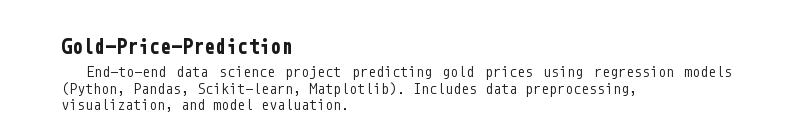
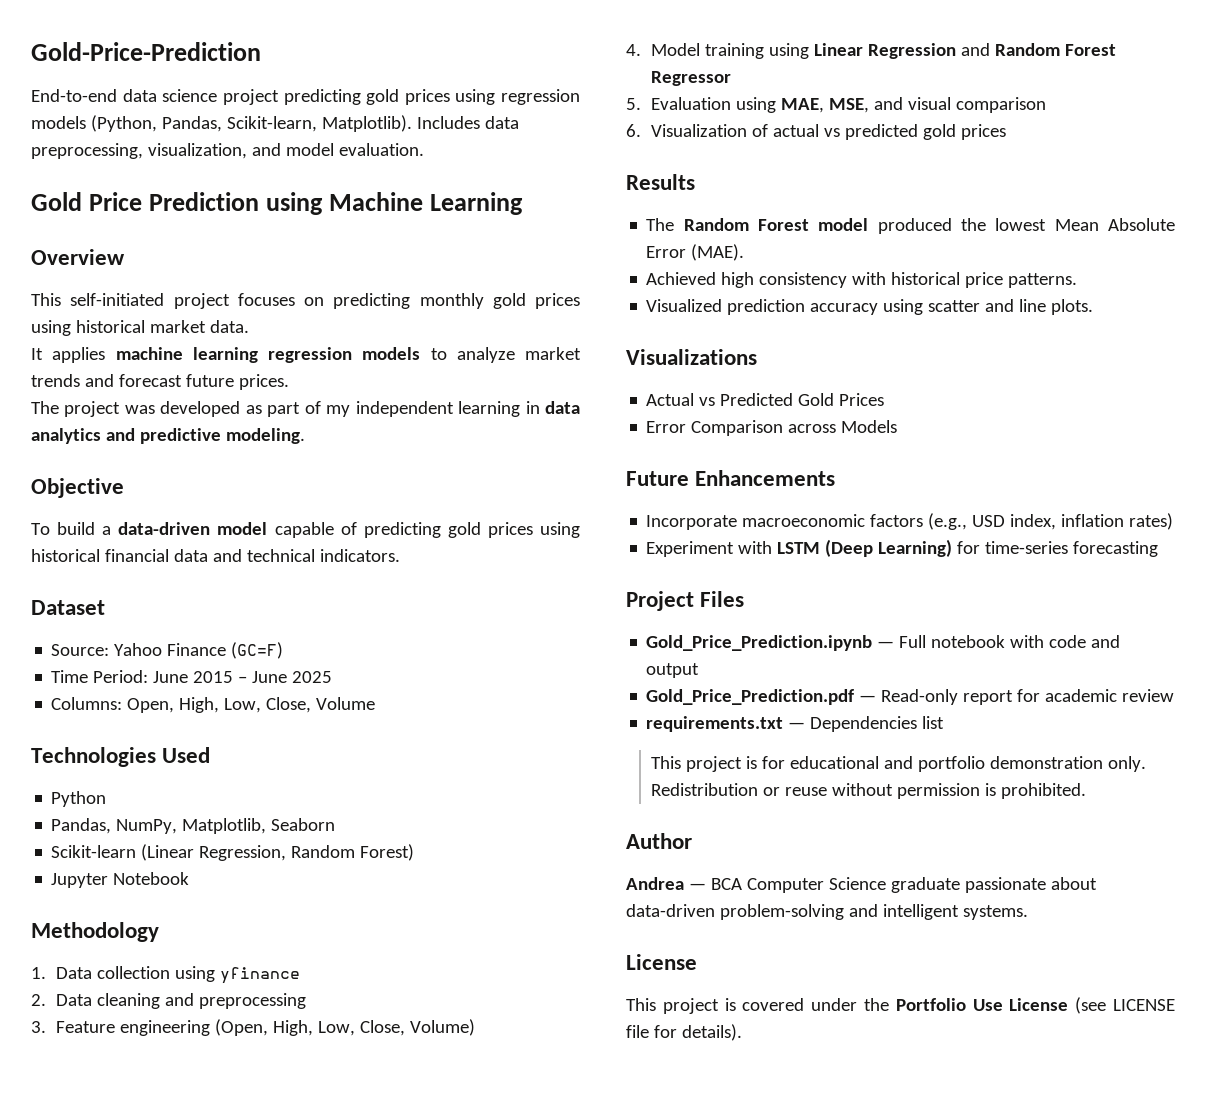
(349, 104) none -> [31,192,524,215] [31,249,125,265] [31,293,580,309] [31,320,249,336] [31,347,581,363] [31,374,289,390] [31,401,580,417] [31,428,305,444] [31,478,124,498] [31,522,581,538] [31,549,400,562] [31,600,105,615] [51,642,284,659] [51,670,333,683] [51,697,376,713] [31,747,211,767] [51,791,107,807] [51,818,336,834] [51,844,415,861] [51,872,190,888] [31,922,159,942] [31,966,301,984] [31,993,307,1009] [31,1019,476,1036] [626,43,1117,59] [651,71,732,86] [626,97,1047,113] [626,124,1007,140] [626,174,695,190] [646,218,1175,234] [646,244,745,261] [646,272,1078,288] [646,299,1094,315] [626,349,757,365] [646,393,885,406] [646,420,898,436] [626,470,836,486] [646,513,1174,530] [646,539,1159,557] [626,591,745,611] [646,635,1121,651] [646,663,700,678] [646,689,1175,705] [646,716,945,732] [651,756,1147,772] [651,783,1087,799] [626,833,692,849] [626,877,1097,893] [626,904,1028,920] [626,954,697,970] [626,997,1175,1014] [626,1024,742,1041] // Gold Price Prediction using Machine Learning // Overview // This self-initiated project focuses on predicting monthly gold prices using historical market data. // It applies machine learning regression models to analyze market trends and forecast future prices. // The project was developed as part of my independent learning in data analytics and predictive modeling. // Objective // To build a data-driven model capable of predicting gold prices using historical financial data and technical indicators. // Dataset // Source: Yahoo Finance (GC=F) // Time Period: June 2015 – June 2025 // Columns: Open, High, Low, Close, Volume // Technologies Used // Python // Pandas, NumPy, Matplotlib, Seaborn // Scikit-learn (Linear Regression, Random Forest) // Jupyter Notebook // Methodology // 1. Data collection using yfinance // 2. Data cleaning and preprocessing // 3. Feature engineering (Open, High, Low, Close, Volume) // 4. Model training using Linear Regression and Random Forest Regressor // 5. Evaluation using MAE, MSE, and visual comparison // 6. Visualization of actual vs predicted gold prices // Results // The Random Forest model produced the lowest Mean Absolute Error (MAE). // Achieved high consistency with historical price patterns. // Visualized prediction accuracy using scatter and line plots. // Visualizations // Actual vs Predicted Gold Prices // Error Comparison across Models // Future Enhancements // Incorporate macroeconomic factors (e.g., USD index, inflation rates) // Experiment with LSTM (Deep Learning) for time-series forecasting // Project Files // Gold_Price_Prediction.ipynb — Full notebook with code and output // Gold_Price_Prediction.pdf — Read-only report for academic review // requirements.txt — Dependencies list // This project is for educational and portfolio demonstration only. Redistribution or reuse without permission is prohibited. // Author // Andrea — BCA Computer Science graduate passionate about data-driven problem-solving and intelligent systems. // License // This project is covered under the Portfolio Use License (see LICENSE file for details).

